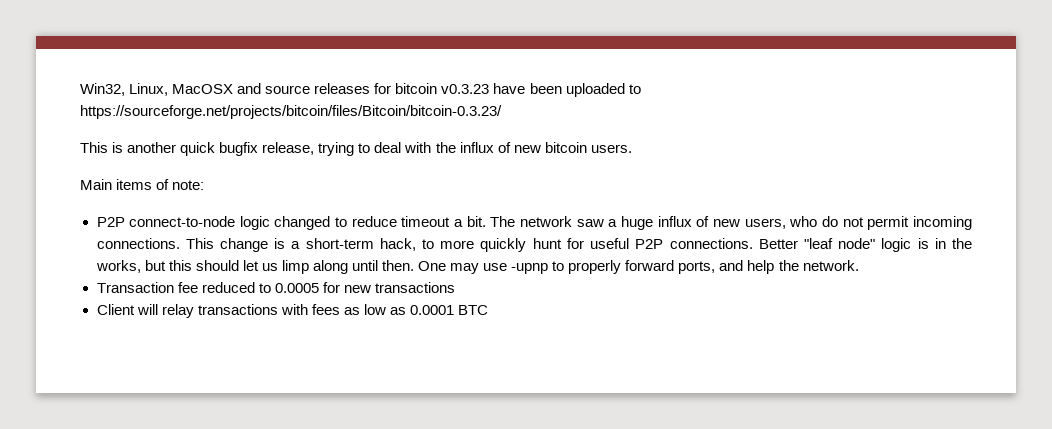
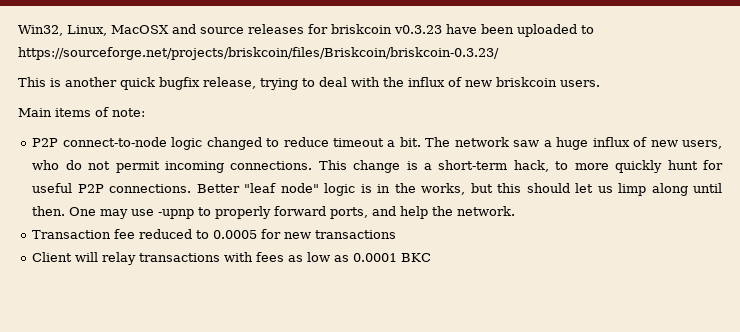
[395,83,438,94] bitcoin -> [331,24,392,34] briskcoin
[80,105,502,119] https://sourceforge.net/projects/bitcoin/files/Bitcoin/bitcoin-0.3.23/ -> [18,47,499,60] https://sourceforge.net/projects/briskcoin/files/Briskcoin/briskcoin-0.3.23/
[544,142,587,153] bitcoin -> [496,77,557,87] briskcoin
[458,305,489,315] BTC -> [401,253,432,262] BKC

